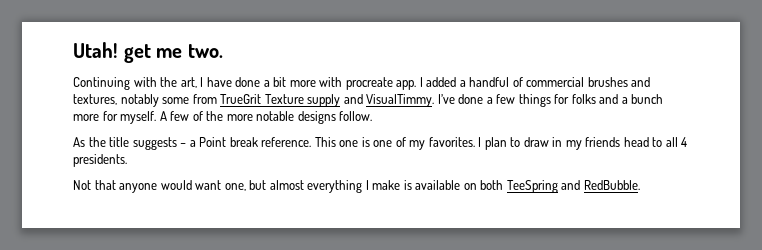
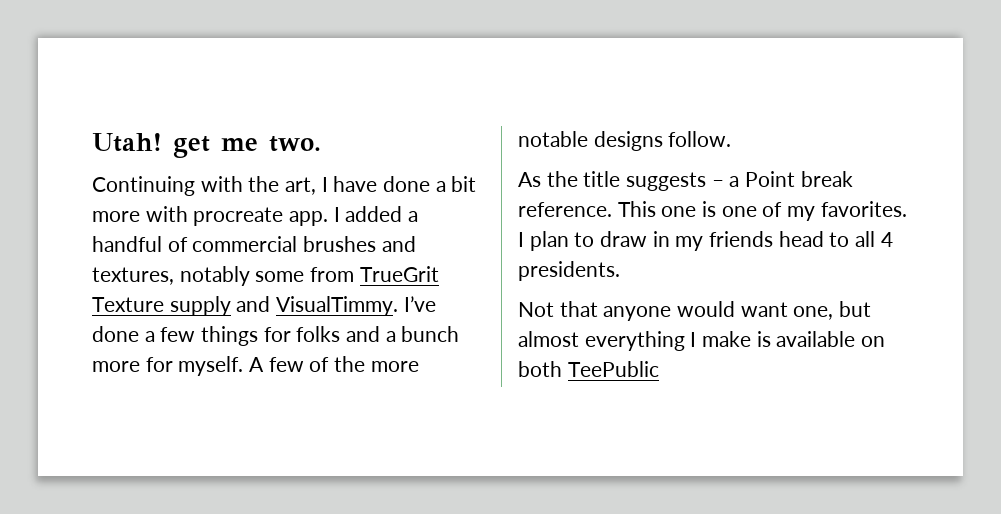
[506,180,640,193] TeeSpring and RedBubble. -> [567,361,659,377] TeePublic

